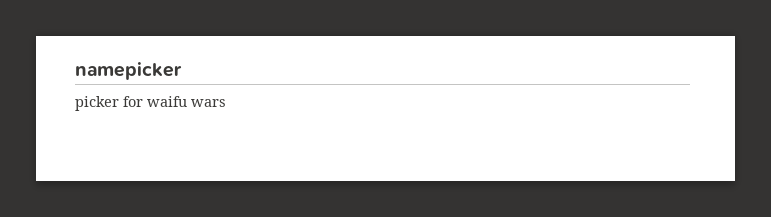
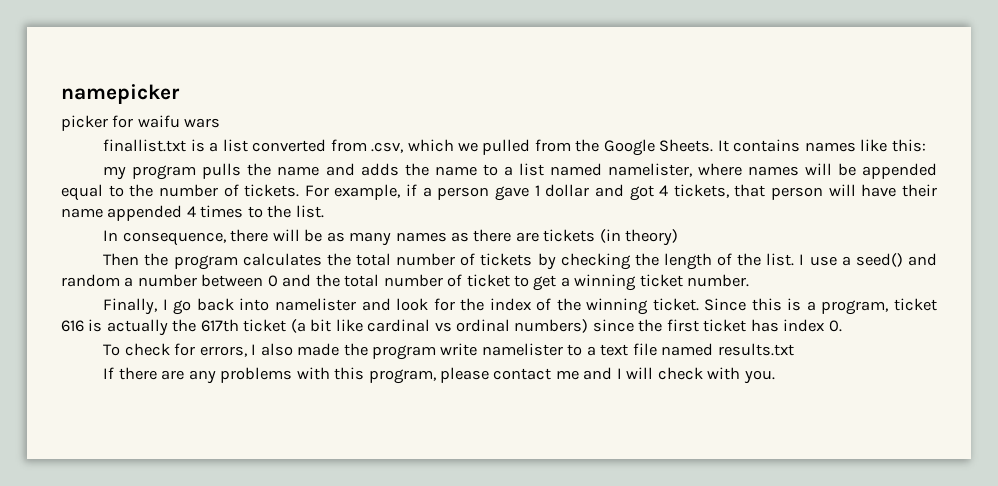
(226, 103) none -> [103,139,926,156] [103,163,938,180] [61,184,937,201] [61,205,324,221] [103,229,679,246] [103,253,937,270] [61,274,750,291] [103,298,937,315] [61,319,842,336] [103,343,794,360] [103,367,775,384] // finallist.txt is a list converted from .csv, which we pulled from the Google Sheets. It contains names like this: // my program pulls the name and adds the name to a list named namelister, where names will be appended equal to the number of tickets. For example, if a person gave 1 dollar and got 4 tickets, that person will have their name appended 4 times to the list. // In consequence, there will be as many names as there are tickets (in theory) // Then the program calculates the total number of tickets by checking the length of the list. I use a seed() and random a number between 0 and the total number of ticket to get a winning ticket number. // Finally, I go back into namelister and look for the index of the winning ticket. Since this is a program, ticket 616 is actually the 617th ticket (a bit like cardinal vs ordinal numbers) since the first ticket has index 0. // To check for errors, I also made the program write namelister to a text file named results.txt // If there are any problems with this program, please contact me and I will check with you.

